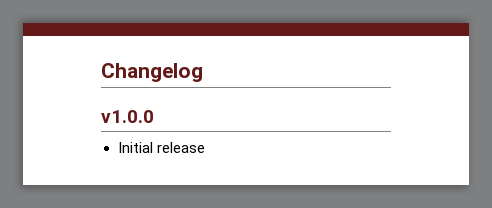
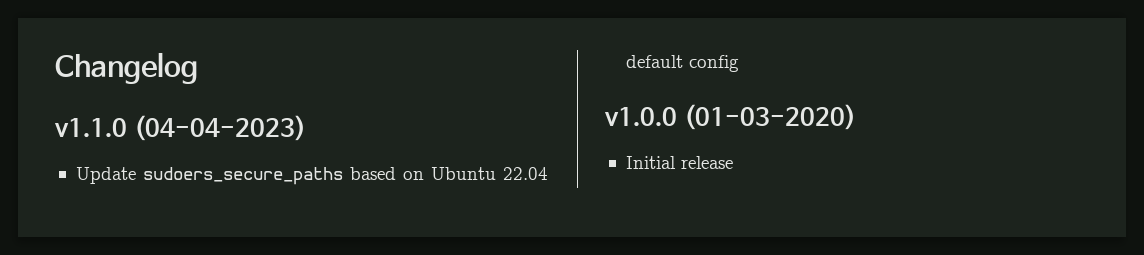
(203, 72) none -> [54,115,306,141] [75,167,548,185] [625,55,739,72] // v1.1.0 (04-04-2023) // Update sudoers_secure_paths based on Ubuntu 22.04 default config
(154, 116) none -> [683,104,856,130] (01-03-2020)

